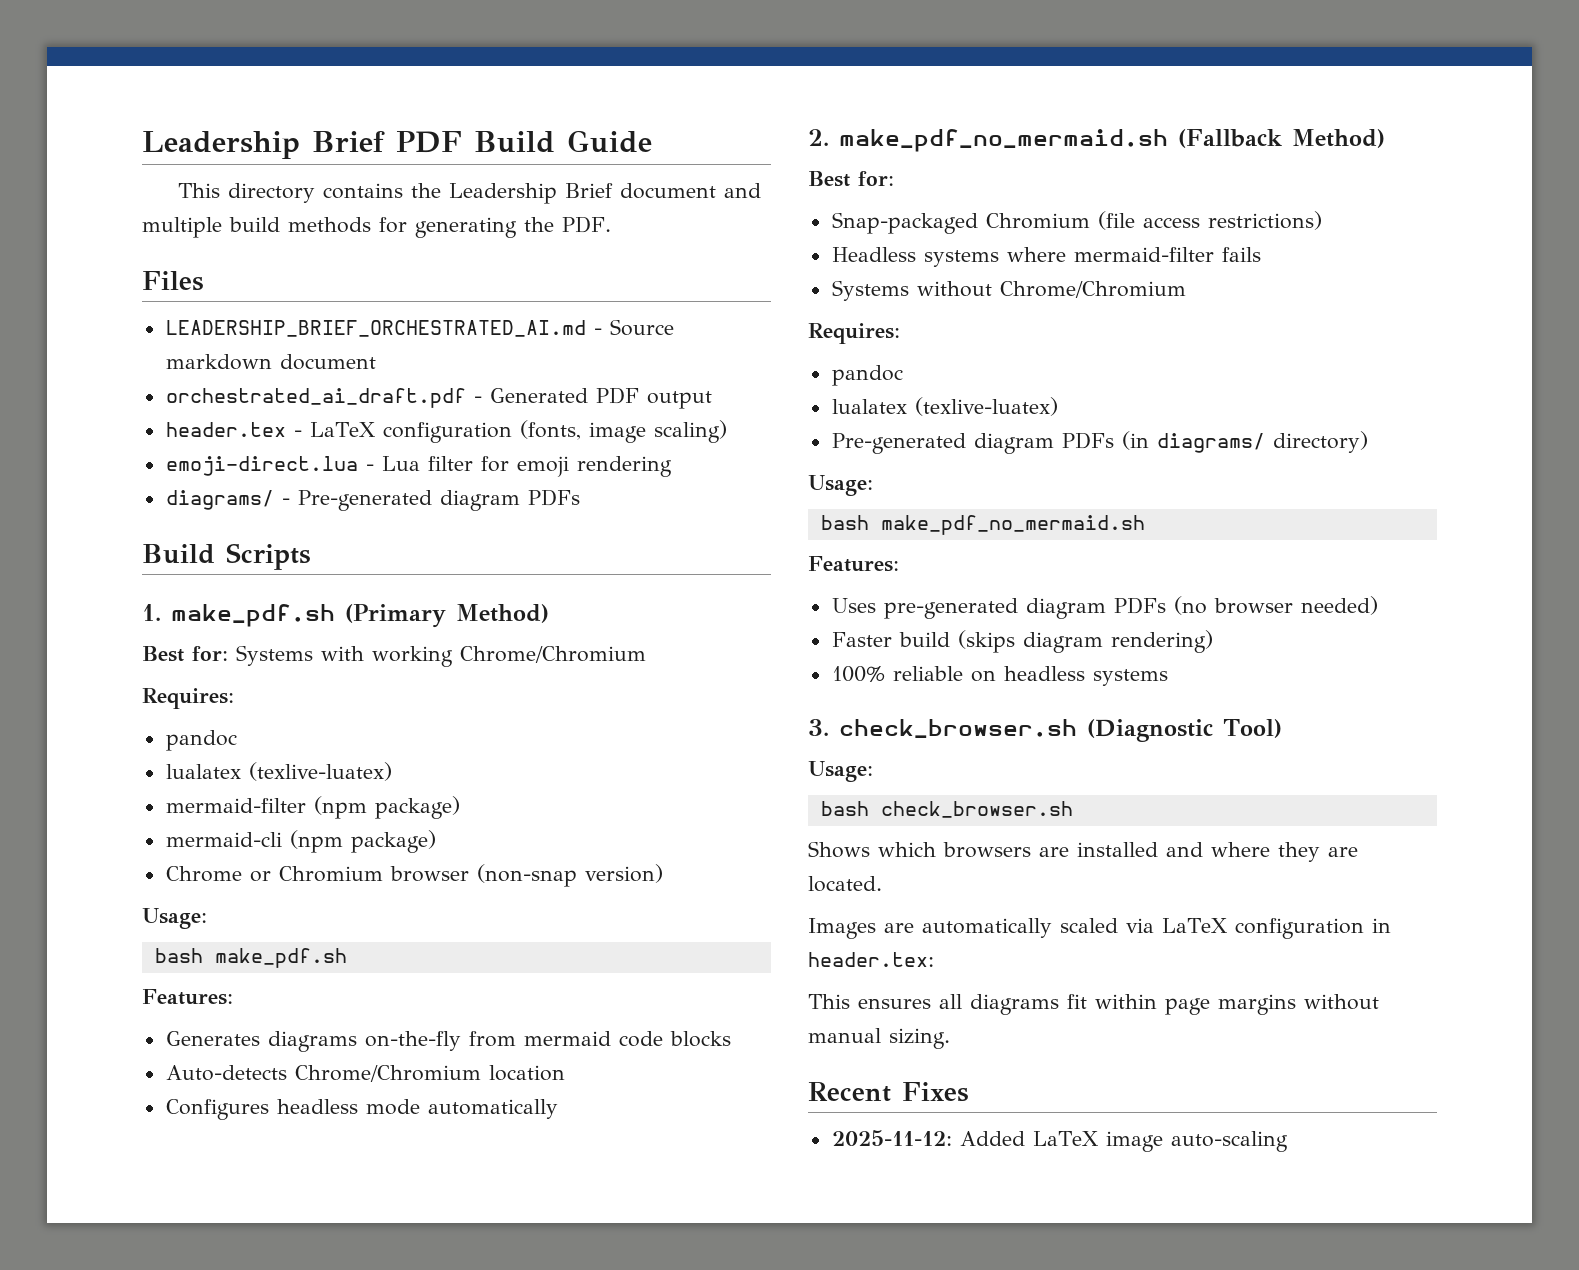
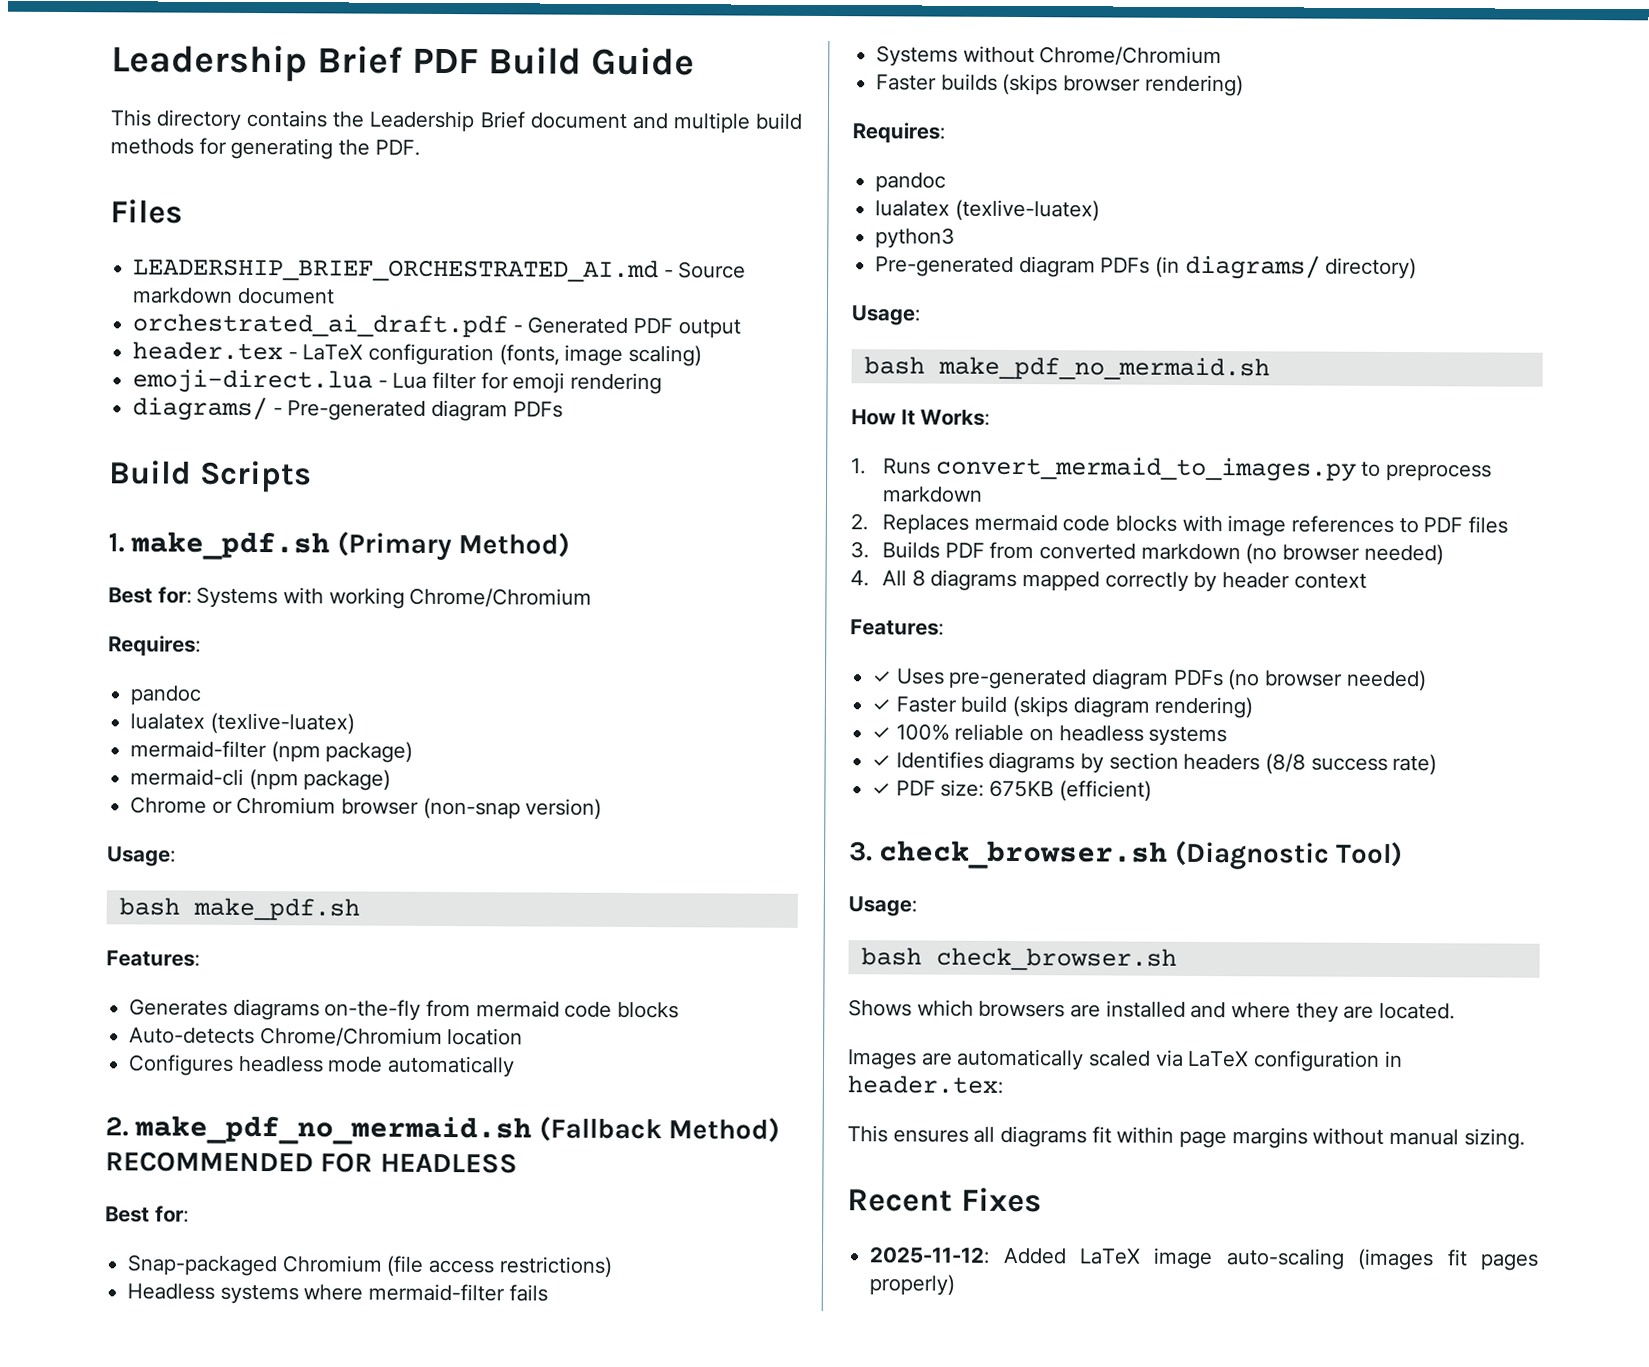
(1385, 138) none -> [105,1151,518,1174] RECOMMENDED FOR HEADLESS
[808,323,900,344] [831,365,903,386] [831,397,1058,416] // Requires: // pandoc // lualatex (texlive-luatex) -> [876,73,1244,97] [852,122,945,144] [875,172,947,193] [875,199,1100,222] [875,227,956,249] // Faster builds (skips browser rendering) // Requires: // pandoc // lualatex (texlive-luatex) // python3
[808,556,899,572] // Features: // -> [851,409,991,426] [851,456,1492,482] [881,486,983,503] [850,513,1508,537] [850,541,1444,566] [850,569,1367,593] [850,619,944,636] [873,671,893,684] // How It Works: // 1. Runs convert_mermaid_to_images.py to preprocess markdown // 2. Replaces mermaid code blocks with image references to PDF files // 3. Builds PDF from converted markdown (no browser needed) // 4. All 8 diagrams mapped correctly by header context // Features: // ✓
(1378, 605) none -> [872,699,892,712] ✓
(1213, 641) none -> [872,727,892,740] ✓
(1168, 677) none -> [872,751,1438,776] [872,779,1152,802] // ✓ Identifies diagrams by section headers (8/8 success rate) // ✓ PDF size: 675KB (efficient)
(1288, 1141) none -> [1357,1248,1539,1271] [869,1274,956,1296] (images fit pages properly)

